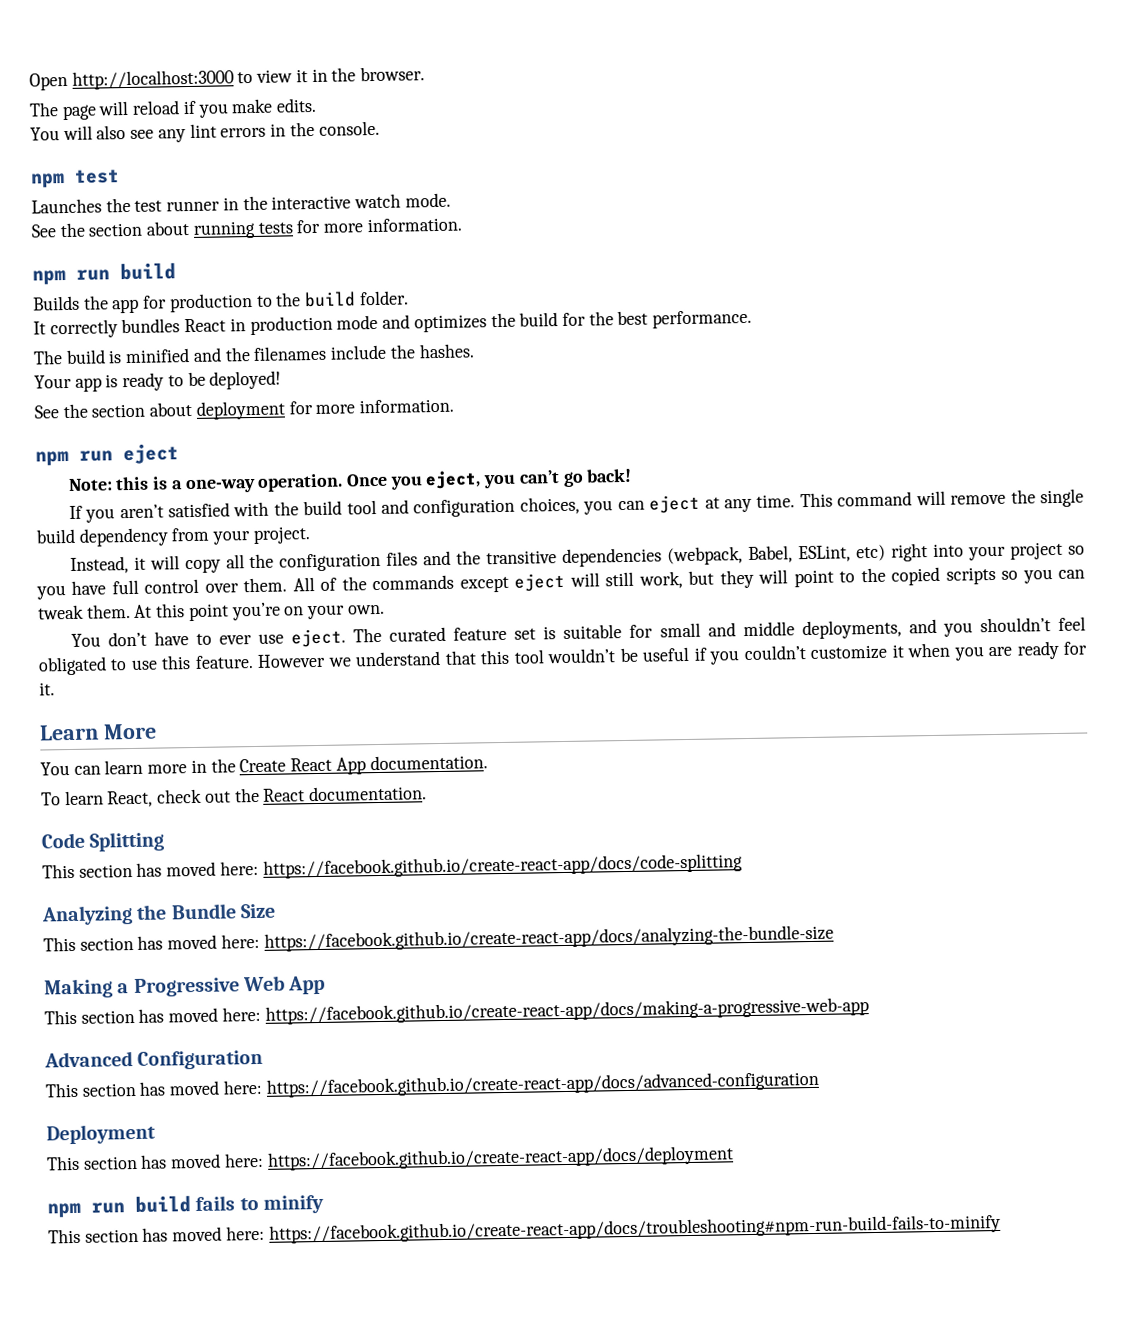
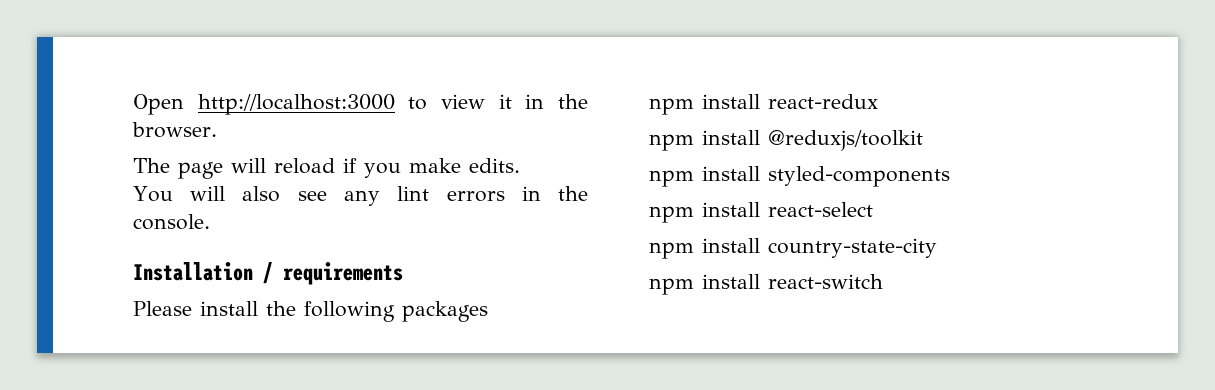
[30,169,120,188] [31,192,451,214] [31,217,462,239] [32,262,176,285] [32,290,409,314] [33,309,753,339] [33,343,475,365] [34,370,282,392] [34,398,455,420] [35,443,179,466] [67,468,633,494] [68,488,1084,523] [36,526,311,547] [69,541,1086,574] [36,566,1086,600] [37,602,385,622] [70,616,1086,648] [38,640,1088,676] [39,682,55,696] [39,723,157,741] [40,754,488,776] [41,785,428,808] [41,831,165,852] [42,853,743,879] [41,903,276,926] [43,924,834,952] [44,975,326,999] [44,997,869,1025] [44,1049,264,1070] [45,1070,819,1098] [46,1123,156,1145] [46,1145,734,1171] [47,1194,324,1218] [48,1213,1001,1244] npm test // Launches the test runner in the interactive watch mode. // See the section about running tests for more information. // npm run build // Builds the app for production to the build folder. // It correctly bundles React in production mode and optimizes the build for the best performance. // The build is minified and the filenames include the hashes. // Your app is ready to be deployed! // See the section about deployment for more information. // npm run eject // Note: this is a one-way operation. Once you eject, you can’t go back! // If you aren’t satisfied with the build tool and configuration choices, you can eject at any time. This command will remove the single build dependency from your project. // Instead, it will copy all the configuration files and the transitive dependencies (webpack, Babel, ESLint, etc) right into your project so you have full control over them. All of the commands except eject will still work, but they will point to the copied scripts so you can tweak them. At this point you’re on your own. // You don’t have to ever use eject. The curated feature set is suitable for small and middle deployments, and you shouldn’t feel obligated to use this feature. However we understand that this tool wouldn’t be useful if you couldn’t customize it when you are ready for it. // Learn More // You can learn more in the Create React App documentation. // To learn React, check out the React documentation. // Code Splitting // This section has moved here: https://facebook.github.io/create-react-app/docs/code-splitting // Analyzing the Bundle Size // This section has moved here: https://facebook.github.io/create-react-app/docs/analyzing-the-bundle-size // Making a Progressive Web App // This section has moved here: https://facebook.github.io/create-react-app/docs/making-a-progressive-web-app // Advanced Configuration // This section has moved here: https://facebook.github.io/create-react-app/docs/advanced-configuration // Deployment // This section has moved here: https://facebook.github.io/create-react-app/docs/deployment // npm run build fails to minify // This section has moved here: https://facebook.github.io/create-react-app/docs/troubleshooting#npm-run-build-fails-to-minify -> [133,262,403,285] [133,301,488,322] [649,94,878,115] [649,130,923,151] [649,166,950,187] [649,202,873,223] [649,238,937,259] [649,274,883,295] Installation / requirements // Please install the following packages // npm install react-redux // npm install @reduxjs/toolkit // npm install styled-components // npm install react-select // npm install country-state-city // npm install react-switch

